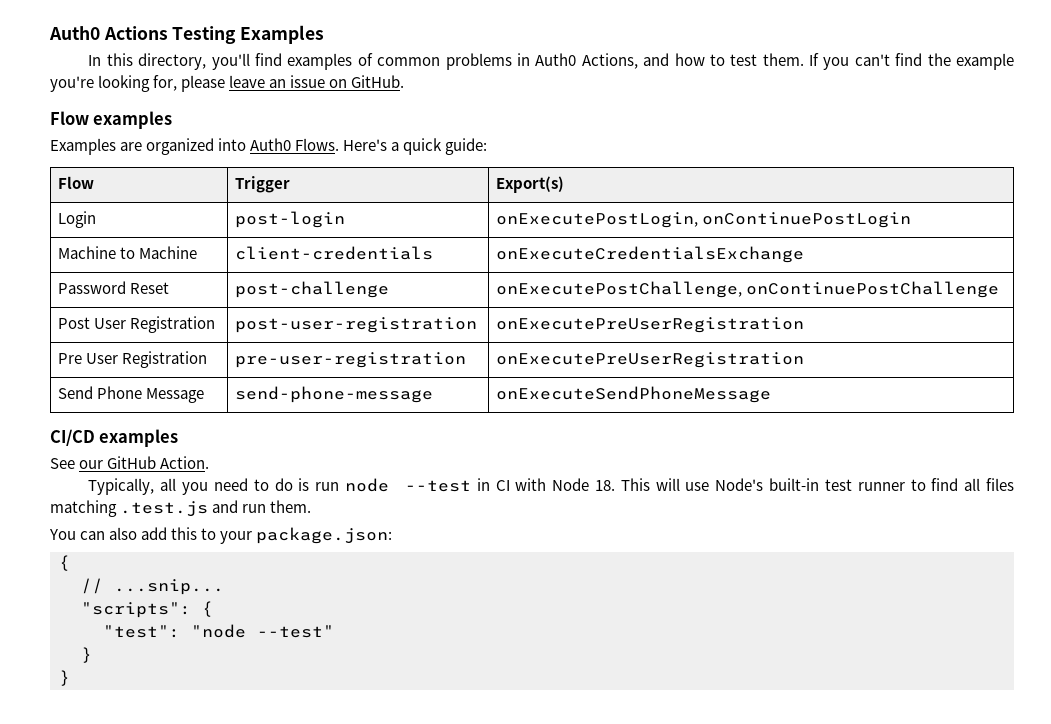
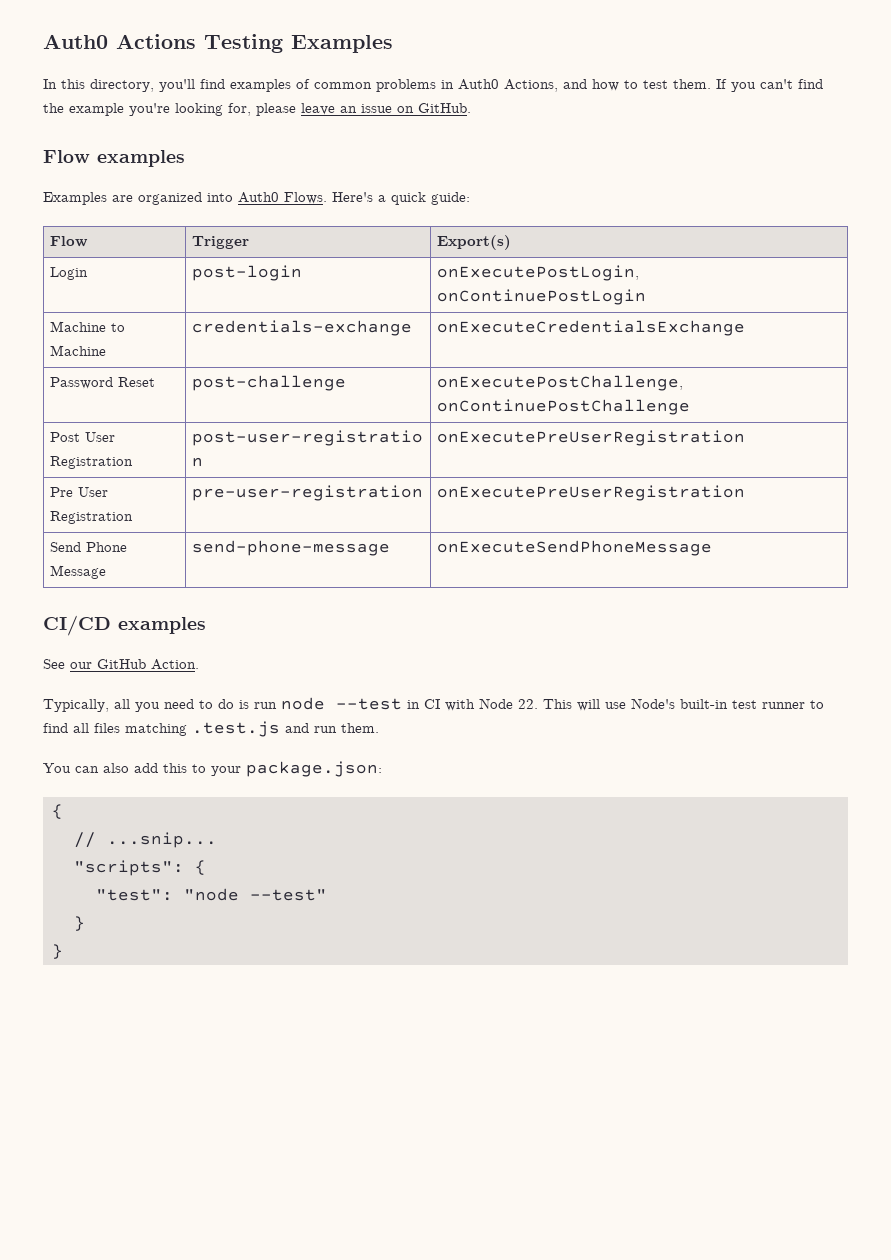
[235,246,434,260] client-credentials -> [191,320,412,336] credentials-exchange
[594,480,615,491] 18. -> [518,699,538,709] 22.

